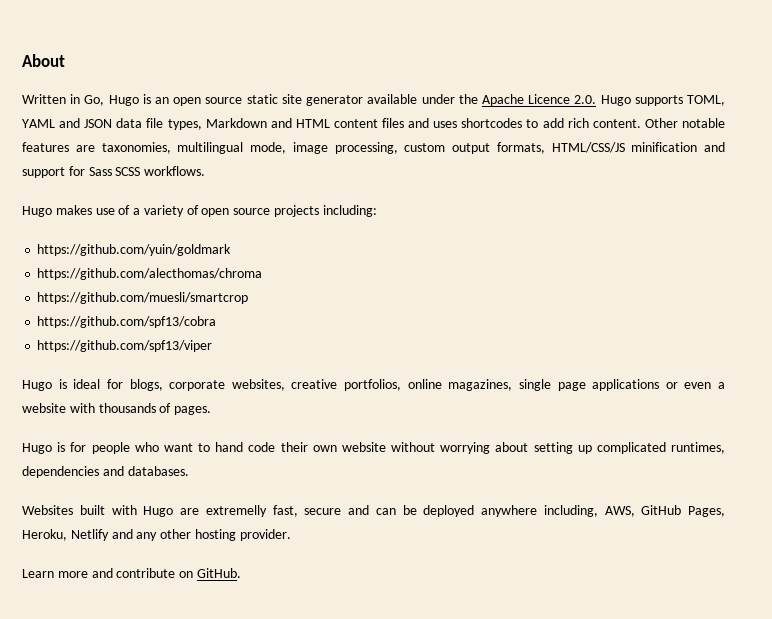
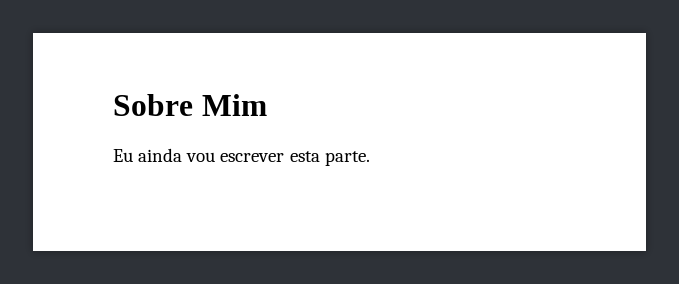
[22,54,65,67] [22,94,725,106] [22,118,725,130] [22,142,725,154] [22,166,206,178] [22,205,377,217] [37,244,232,256] [37,268,263,280] [37,292,249,304] [37,316,217,328] [37,340,213,352] [22,379,725,391] [22,403,212,415] [22,442,725,454] [22,466,189,478] [22,505,725,517] [22,529,291,541] [22,568,241,578] About // Written in Go, Hugo is an open source static site generator available under the Apache Licence 2.0. Hugo supports TOML, YAML and JSON data file types, Markdown and HTML content files and uses shortcodes to add rich content. Other notable features are taxonomies, multilingual mode, image processing, custom output formats, HTML/CSS/JS minification and support for Sass SCSS workflows. // Hugo makes use of a variety of open source projects including: // https://github.com/yuin/goldmark // https://github.com/alecthomas/chroma // https://github.com/muesli/smartcrop // https://github.com/spf13/cobra // https://github.com/spf13/viper // Hugo is ideal for blogs, corporate websites, creative portfolios, online magazines, single page applications or even a website with thousands of pages. // Hugo is for people who want to hand code their own website without worrying about setting up complicated runtimes, dependencies and databases. // Websites built with Hugo are extremelly fast, secure and can be deployed anywhere including, AWS, GitHub Pages, Heroku, Netlify and any other hosting provider. // Learn more and contribute on GitHub. -> [113,94,267,116] [113,148,370,166] Sobre Mim // Eu ainda vou escrever esta parte.

